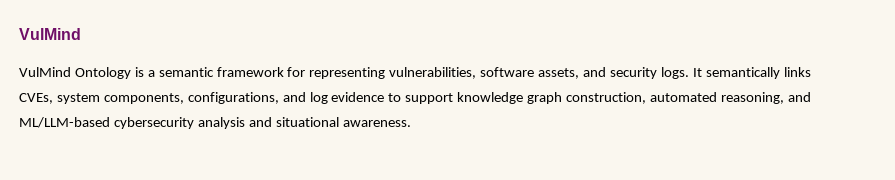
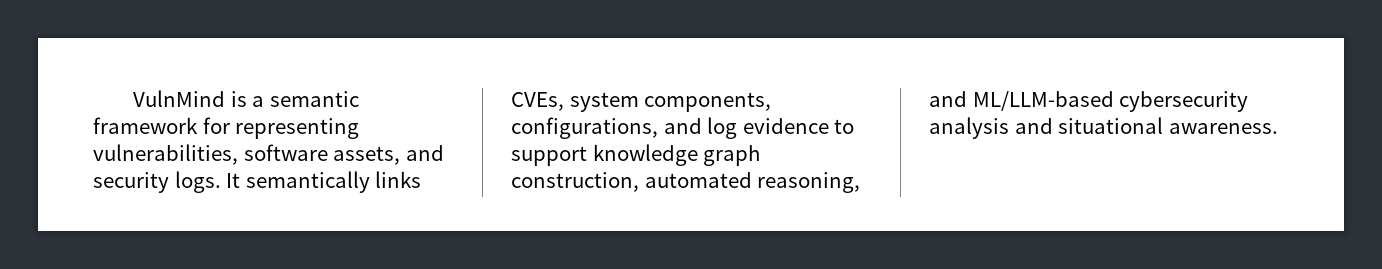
[19,28,81,40] [19,67,131,79] VulMind // VulMind Ontology -> [133,90,226,107] VulnMind

